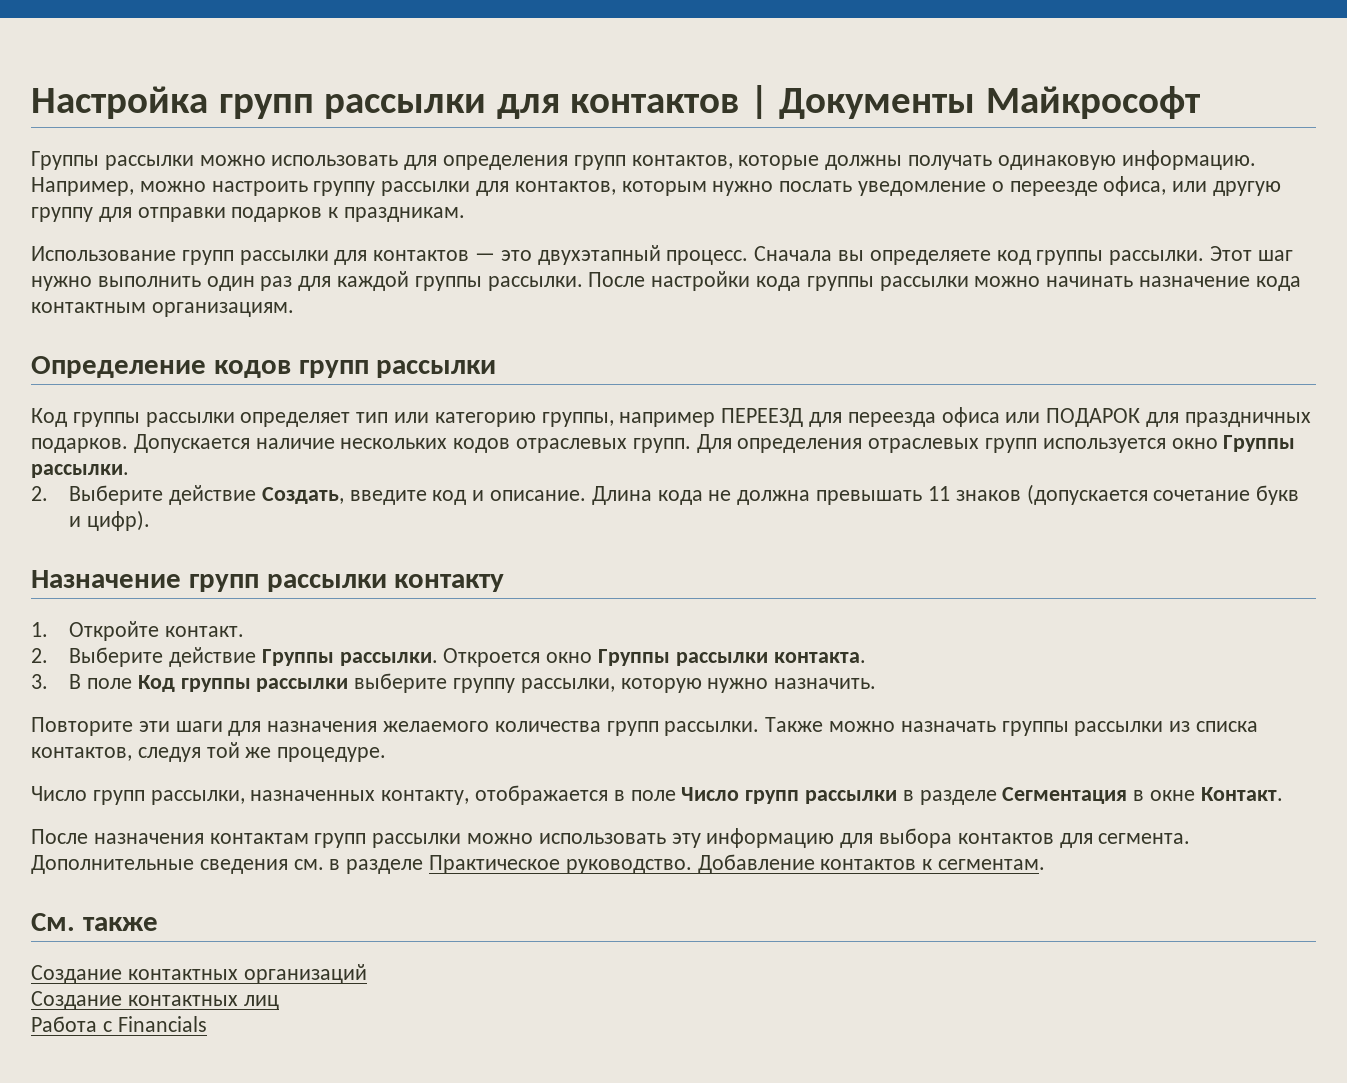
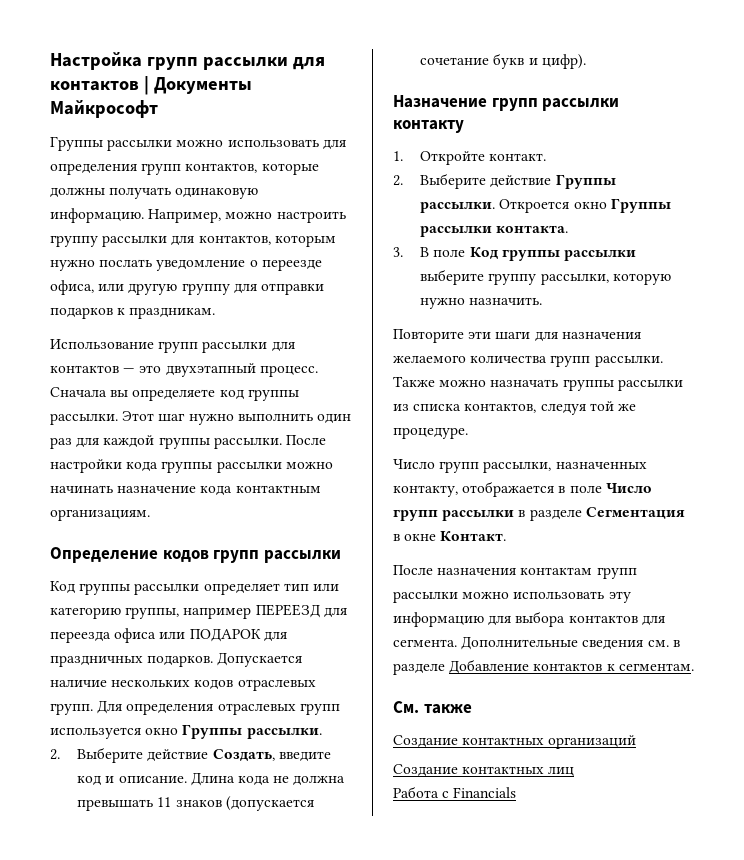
[429,855,692,874] Практическое руководство. -> (445, 669) none

